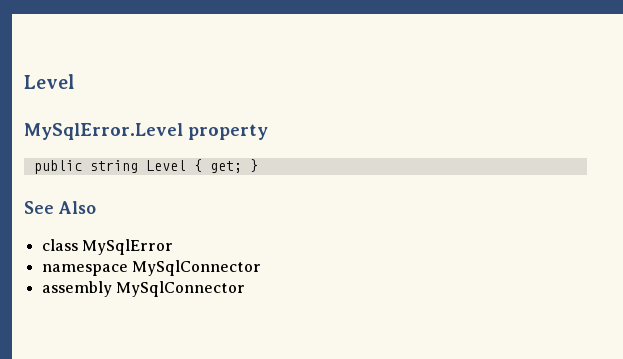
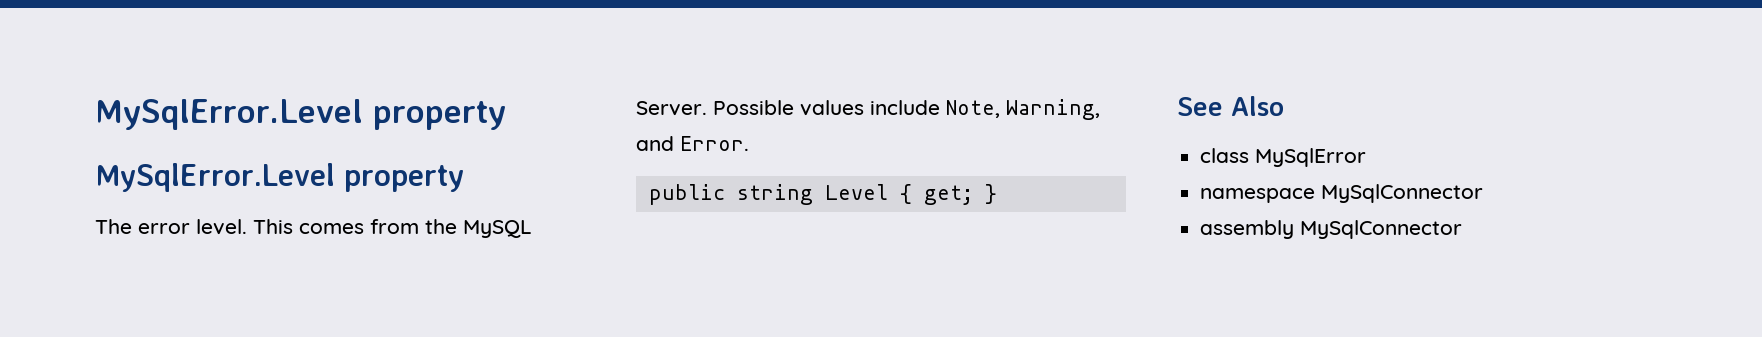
[24,74,75,89] [24,123,268,140] Level // MySqlError.Level property -> [95,99,506,130] [95,163,464,192] [95,219,532,238] [636,99,1100,120] [636,136,749,151] MySqlError.Level property // MySqlError.Level property // The error level. This comes from the MySQL Server. Possible values include Note, Warning, and Error.

